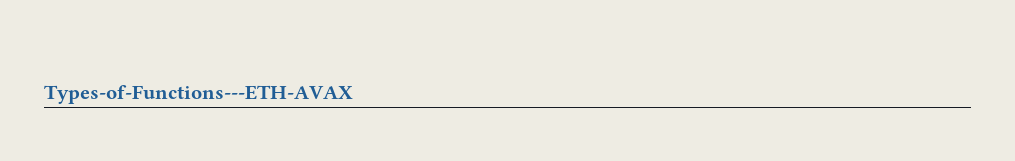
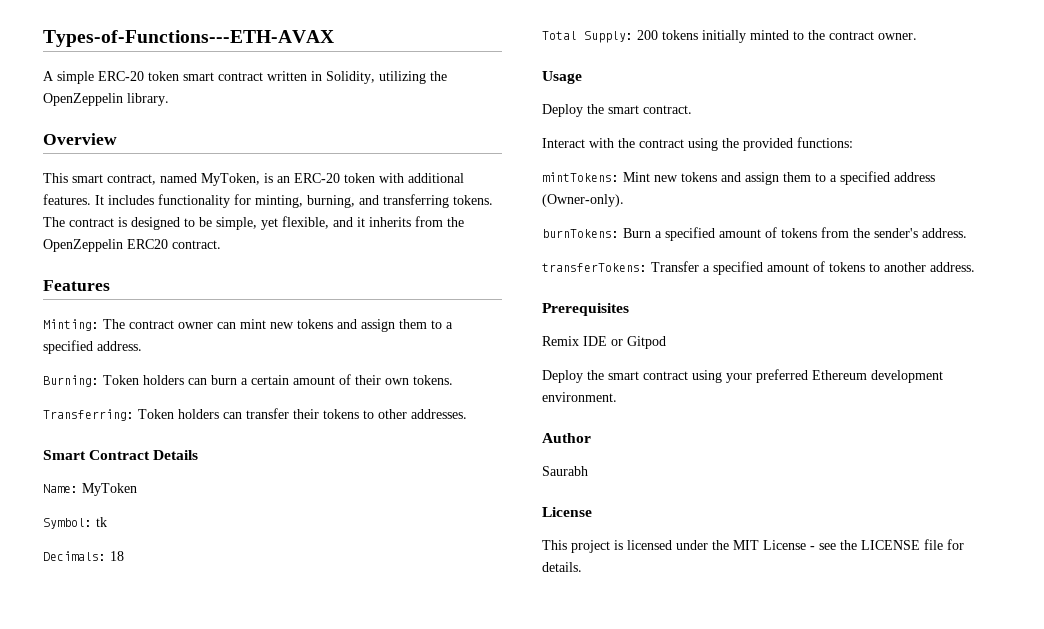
(353, 94) none -> [43,71,447,84] [43,93,169,106] [43,133,117,145] [43,173,464,186] [43,194,493,208] [43,216,464,230] [43,239,221,252] [43,280,110,291] [43,319,453,332] [43,340,142,354] [43,374,453,387] [43,408,467,421] [43,450,199,460] [43,483,137,496] [43,517,107,529] [43,551,124,561] [542,30,917,43] [542,71,582,84] [542,104,692,117] [542,137,853,151] [542,171,935,185] [542,194,624,207] [542,227,967,241] [542,261,975,275] [542,303,629,316] [542,336,666,349] [542,369,943,383] [542,392,617,402] [542,433,591,443] [542,466,588,476] [542,507,592,517] [542,539,964,553] [542,562,582,572] // A simple ERC-20 token smart contract written in Solidity, utilizing the OpenZeppelin library. // Overview // This smart contract, named MyToken, is an ERC-20 token with additional features. It includes functionality for minting, burning, and transferring tokens. The contract is designed to be simple, yet flexible, and it inherits from the OpenZeppelin ERC20 contract. // Features // Minting: The contract owner can mint new tokens and assign them to a specified address. // Burning: Token holders can burn a certain amount of their own tokens. // Transferring: Token holders can transfer their tokens to other addresses. // Smart Contract Details // Name: MyToken // Symbol: tk // Decimals: 18 // Total Supply: 200 tokens initially minted to the contract owner. // Usage // Deploy the smart contract. // Interact with the contract using the provided functions: // mintTokens: Mint new tokens and assign them to a specified address (Owner-only). // burnTokens: Burn a specified amount of tokens from the sender's address. // transferTokens: Transfer a specified amount of tokens to another address. // Prerequisites // Remix IDE or Gitpod // Deploy the smart contract using your preferred Ethereum development environment. // Author // Saurabh // License // This project is licensed under the MIT License - see the LICENSE file for details.

